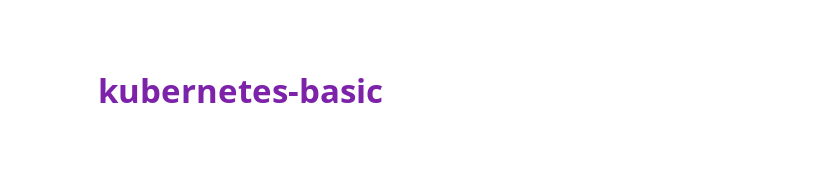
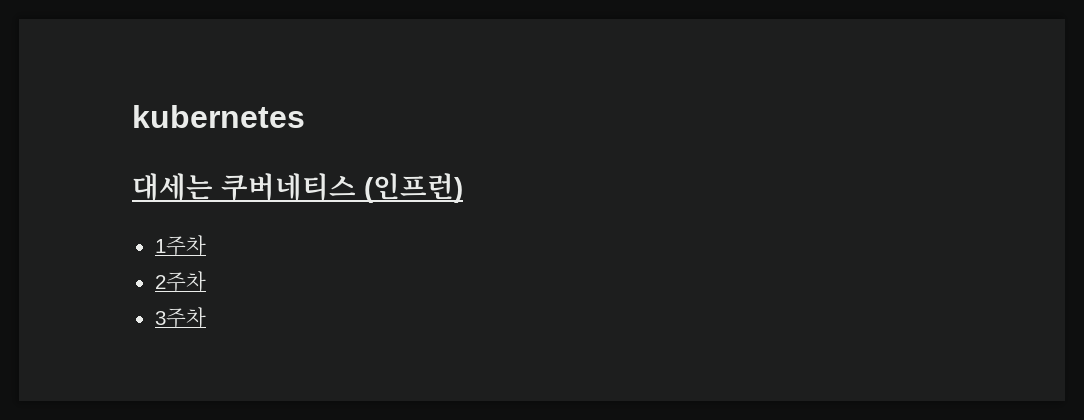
[98,78,383,103] kubernetes-basic -> [132,105,305,128] [132,173,463,203] [154,235,206,256] [154,271,206,292] [154,307,206,328] kubernetes // 대세는 쿠버네티스 (인프런) // 1주차 // 2주차 // 3주차

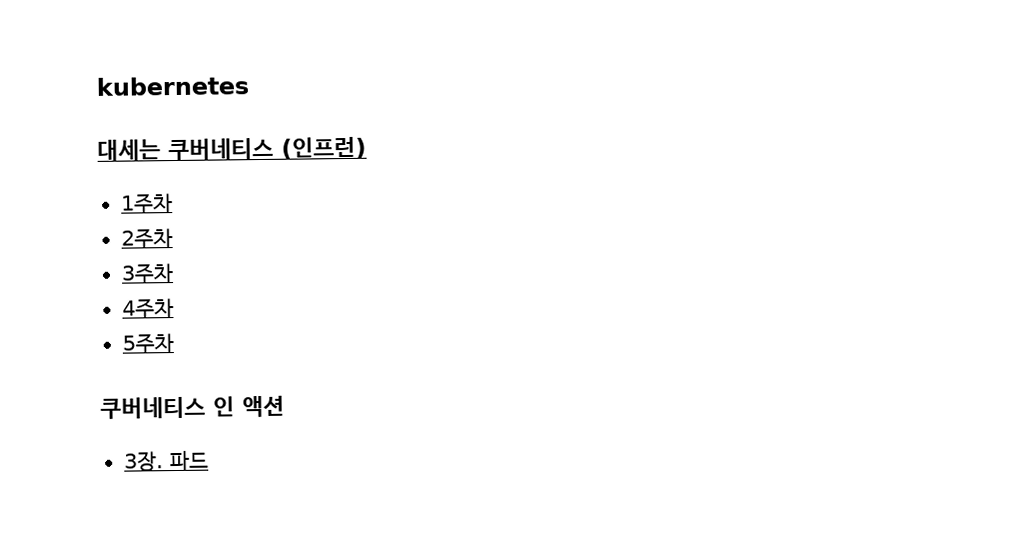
(206, 317) none -> [121,298,174,319] [121,333,174,354] [100,395,285,420] [123,450,209,472] // 4주차 // 5주차 // 쿠버네티스 인 액션 // 3장. 파드

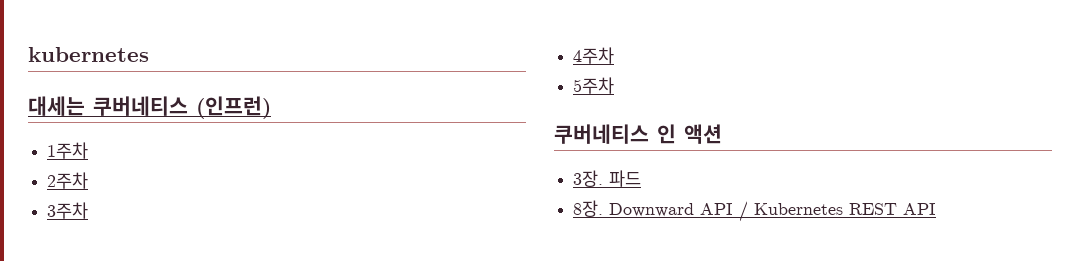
(209, 461) none -> [573,200,937,222] // 8장. Downward API / Kubernetes REST API

